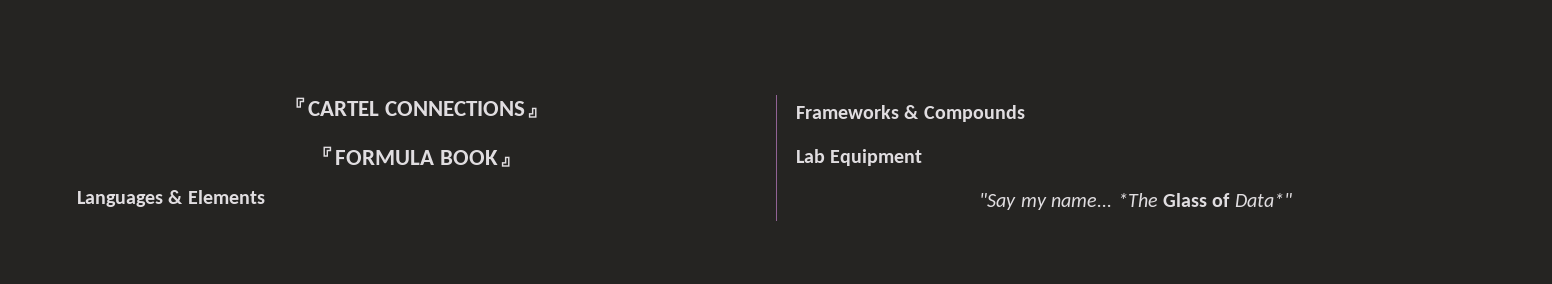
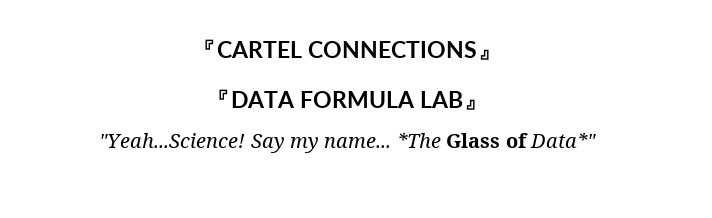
[334,150,522,167] [77,190,265,207] [796,105,1025,122] [796,149,923,166] [979,193,1017,210] FORMULA BOOK』 // Languages & Elements // Frameworks & Compounds // Lab Equipment // "Say -> [230,91,487,110] [99,133,285,153] DATA FORMULA LAB』 // "Yeah...Science! Say

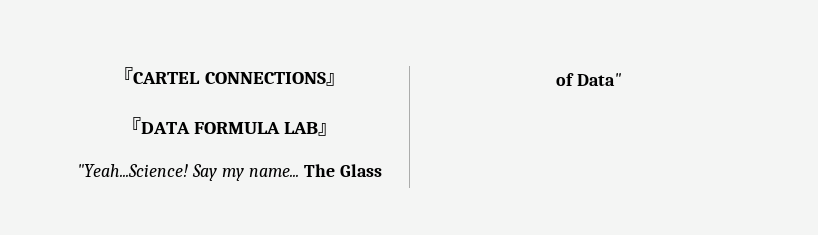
[396,132,441,148] *The -> [303,164,335,177] The
[529,132,596,148] Data*" -> [576,73,621,86] Data"

